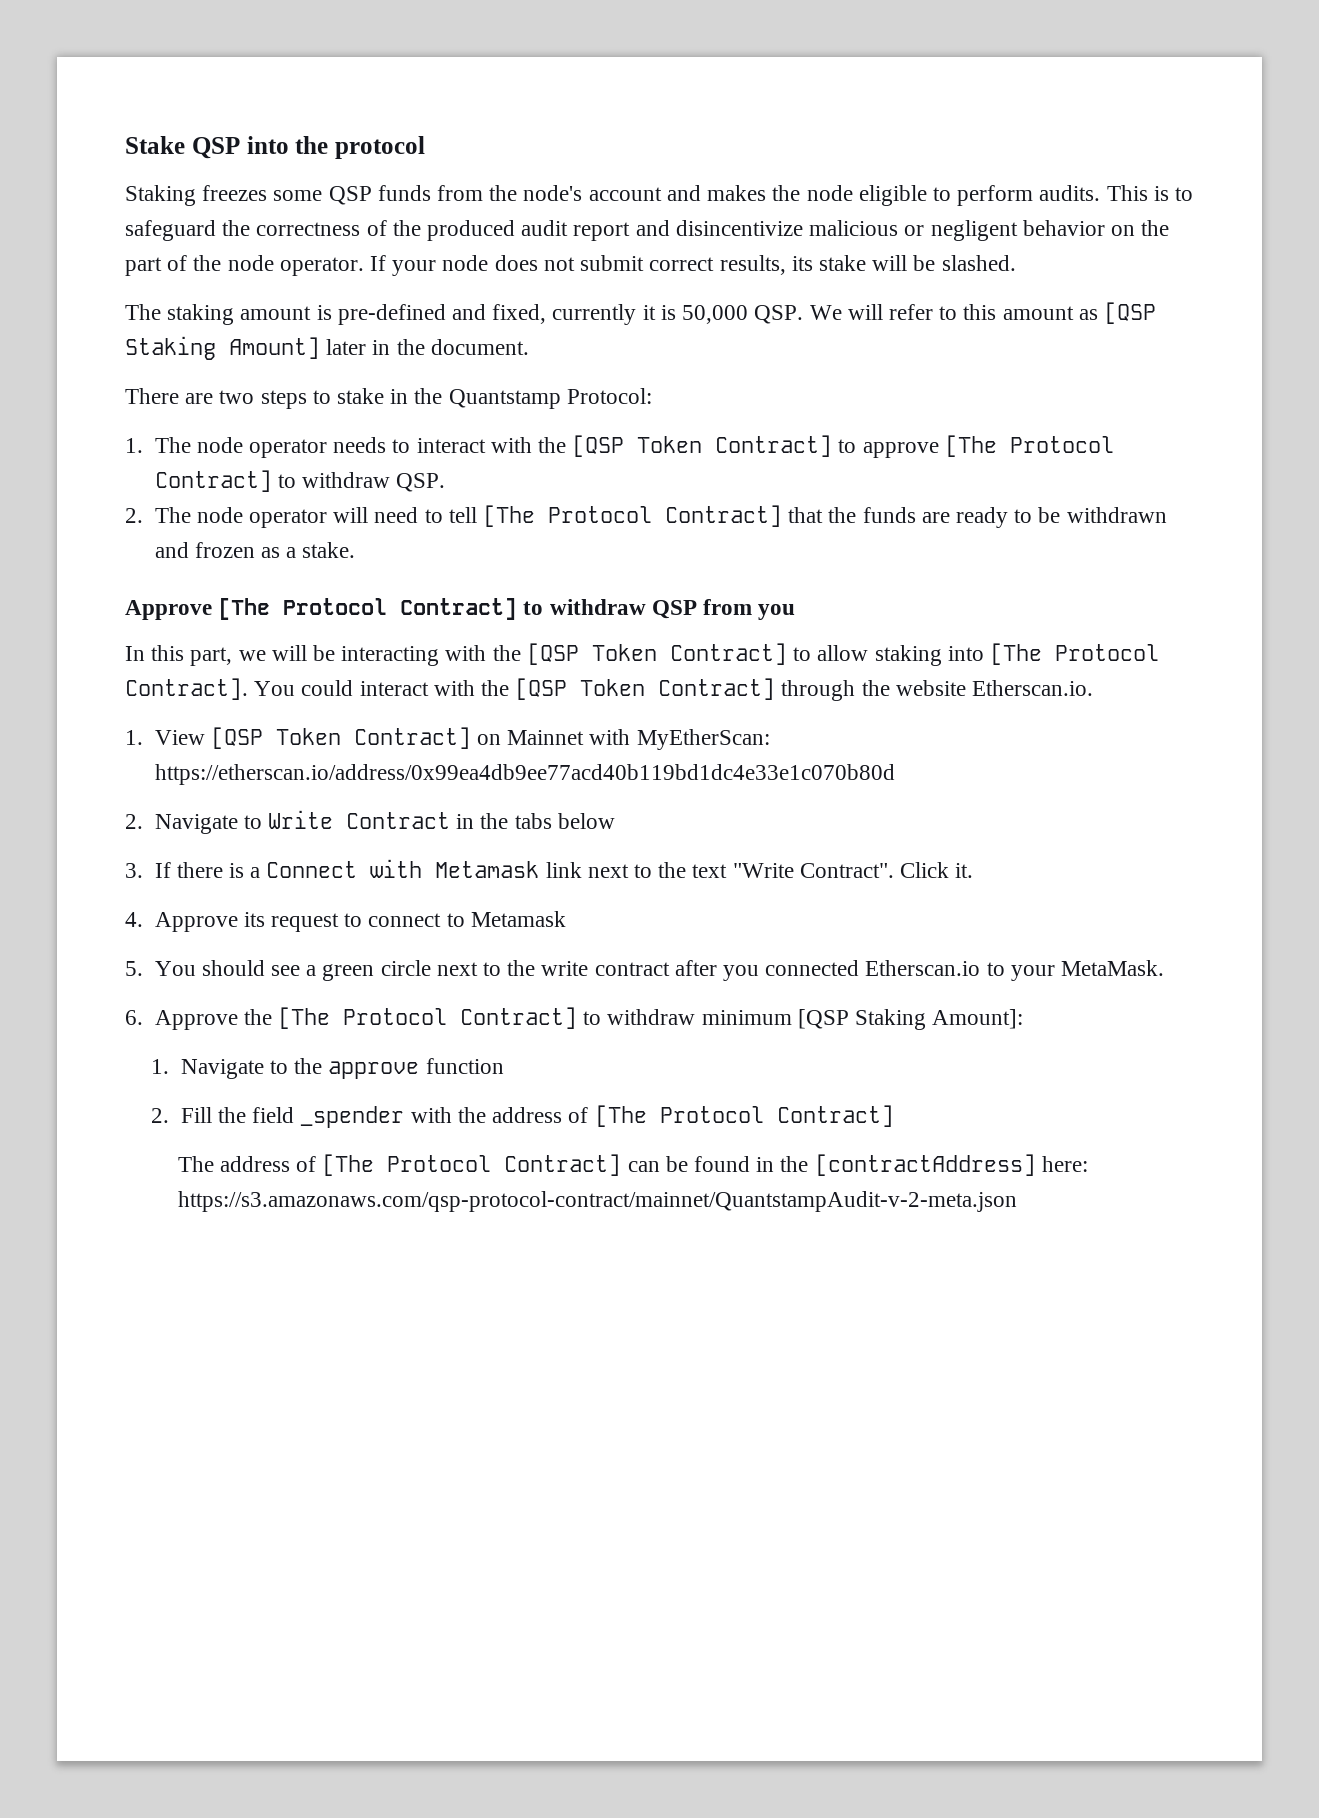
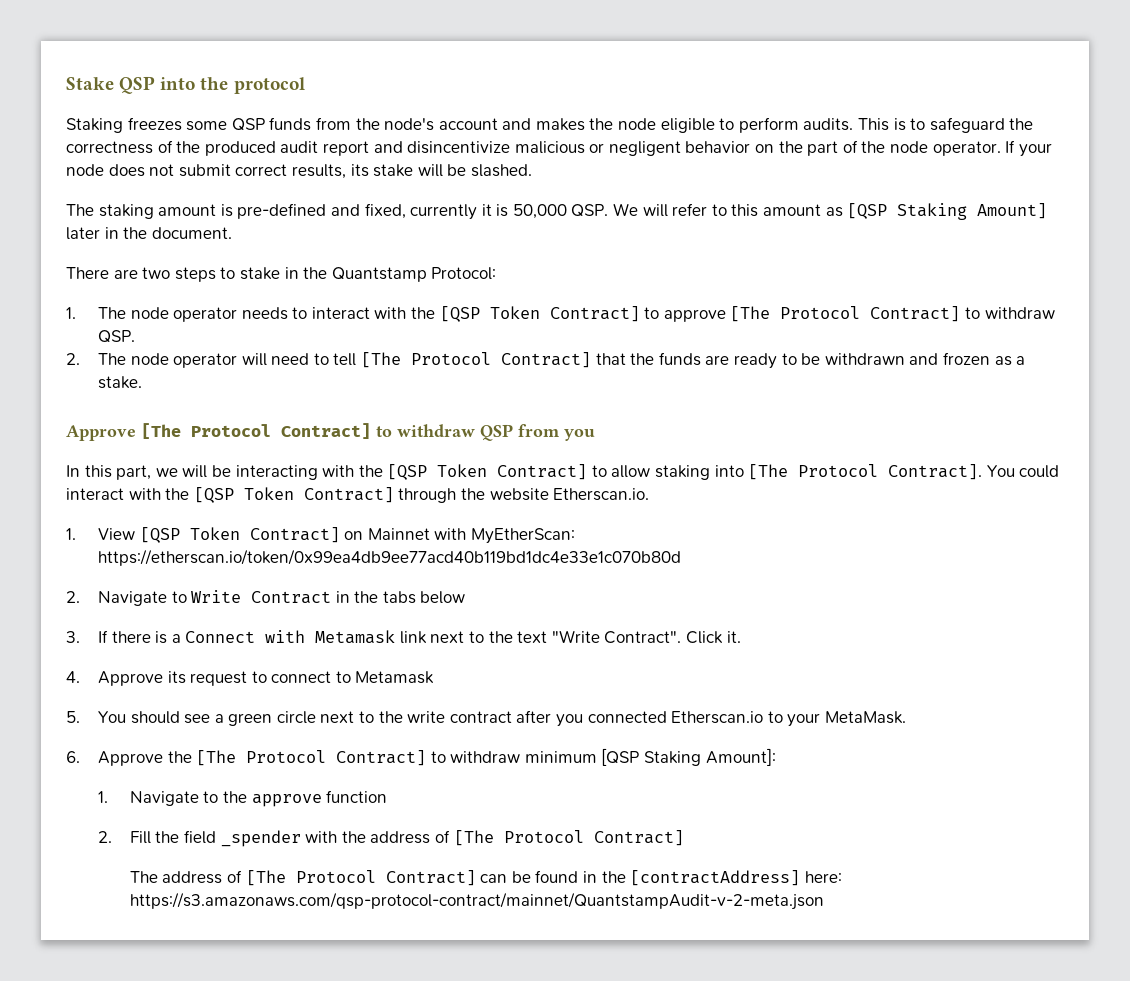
[154,764,895,785] https://etherscan.io/address/0x99ea4db9ee77acd40b119bd1dc4e33e1c070b80d -> [97,549,681,566] https://etherscan.io/token/0x99ea4db9ee77acd40b119bd1dc4e33e1c070b80d

